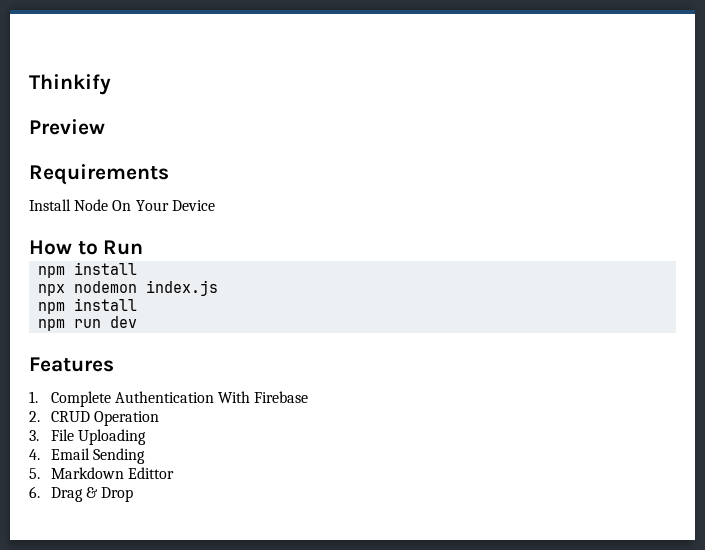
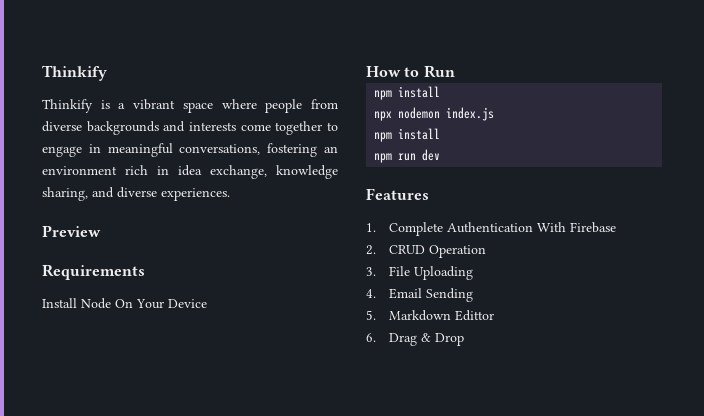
[29,74,111,95] Thinkify -> [42,65,107,81] [42,99,339,113] [42,121,338,135] [42,143,339,157] [42,165,338,179] [42,187,230,201] Thinkify // Thinkify is a vibrant space where people from diverse backgrounds and interests come together to engage in meaningful conversations, fostering an environment rich in idea exchange, knowledge sharing, and diverse experiences.

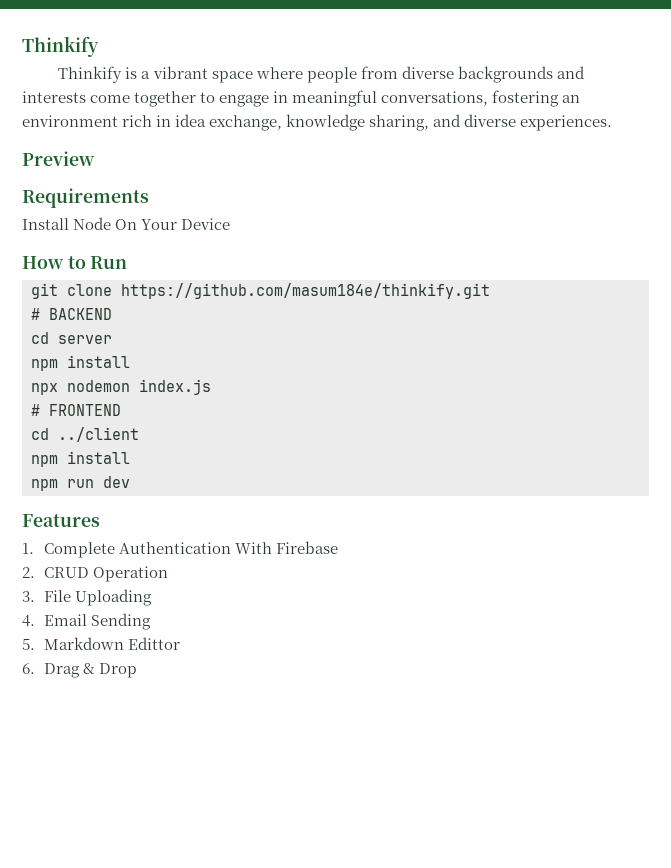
(455, 71) none -> [31,283,490,299] [31,308,112,320] [31,332,112,344] // git clone https://github.com/masum184e/thinkify.git // # BACKEND // cd server
(495, 114) none -> [31,404,121,416] [31,427,139,442] // # FRONTEND // cd ../client

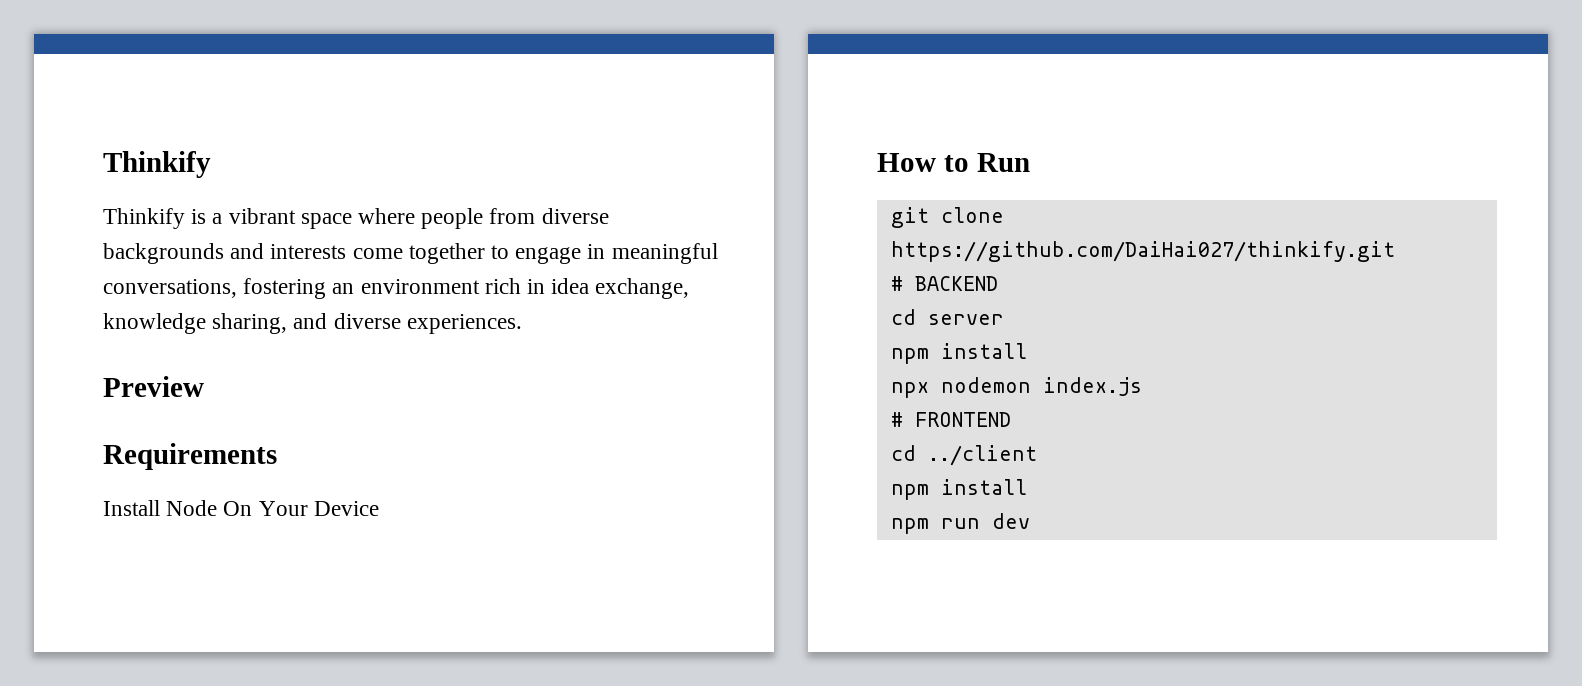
[121,283,490,299] https://github.com/masum184e/thinkify.git -> [890,241,1395,262] https://github.com/DaiHai027/thinkify.git
[22,514,100,527] [22,541,339,558] [22,566,169,582] [22,589,153,606] [22,613,152,630] [22,637,181,650] [22,663,138,678] // Features // 1. Complete Authentication With Firebase // 2. CRUD Operation // 3. File Uploading // 4. Email Sending // 5. Markdown Edittor // 6. Drag & Drop -> (1030, 521) none

